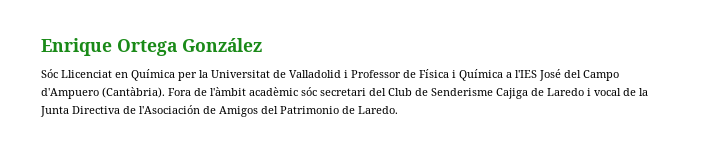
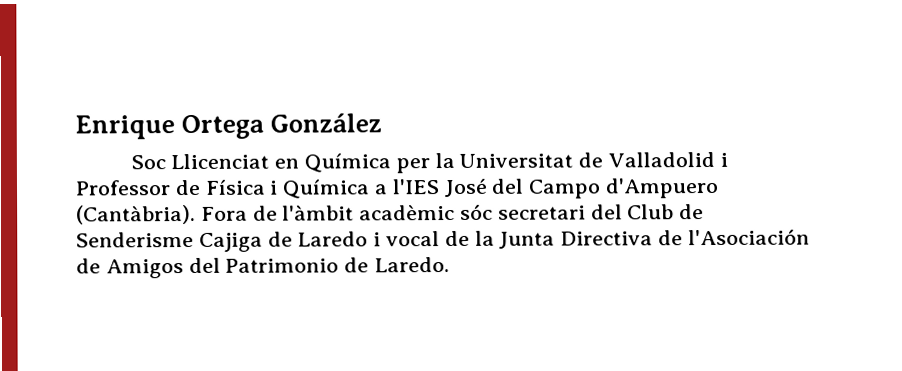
[41,69,58,78] Sóc -> [130,155,166,170] Soc

